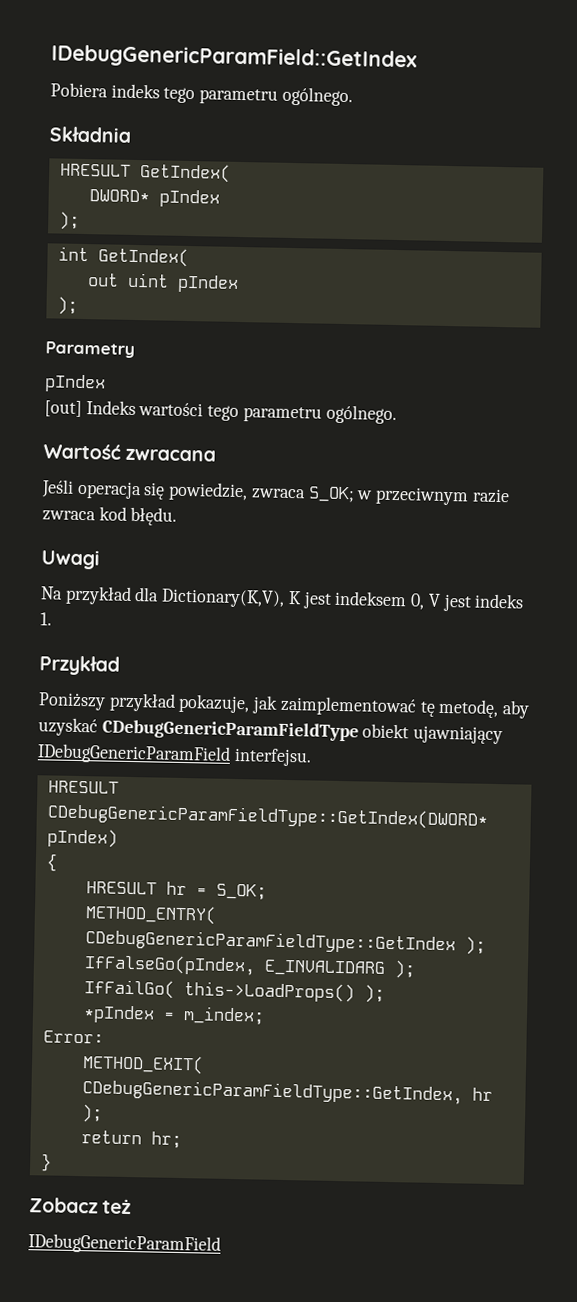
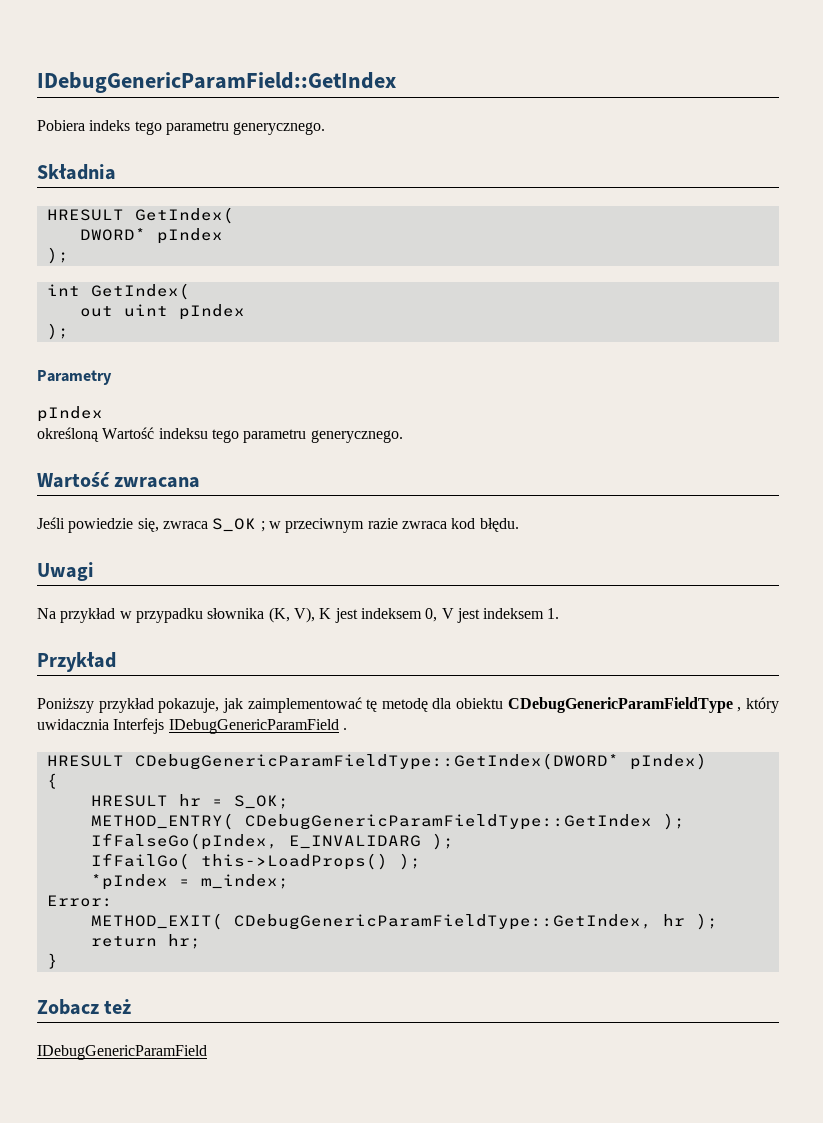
[281,86,353,107] ogólnego. -> [233,122,326,135] generycznego.
[44,400,397,425] [out] Indeks wartości tego parametru ogólnego. -> [37,427,403,443] określoną Wartość indeksu tego parametru generycznego.
[76,480,355,503] operacja się powiedzie, zwraca S_OK; -> [68,518,265,533] powiedzie się, zwraca S_OK ;
[134,587,286,608] dla Dictionary(K,V), -> [119,607,315,623] w przypadku słownika (K, V),
[474,593,525,609] indeks -> [483,608,545,619] indeksem
[438,698,531,719] [38,717,504,745] [37,743,312,767] metodę, aby uzyskać CDebugGenericParamFieldType obiekt ujawniający IDebugGenericParamField interfejsu. -> [381,697,779,713] [37,718,347,734] metodę dla obiektu CDebugGenericParamFieldType , który uwidacznia Interfejs IDebugGenericParamField .

